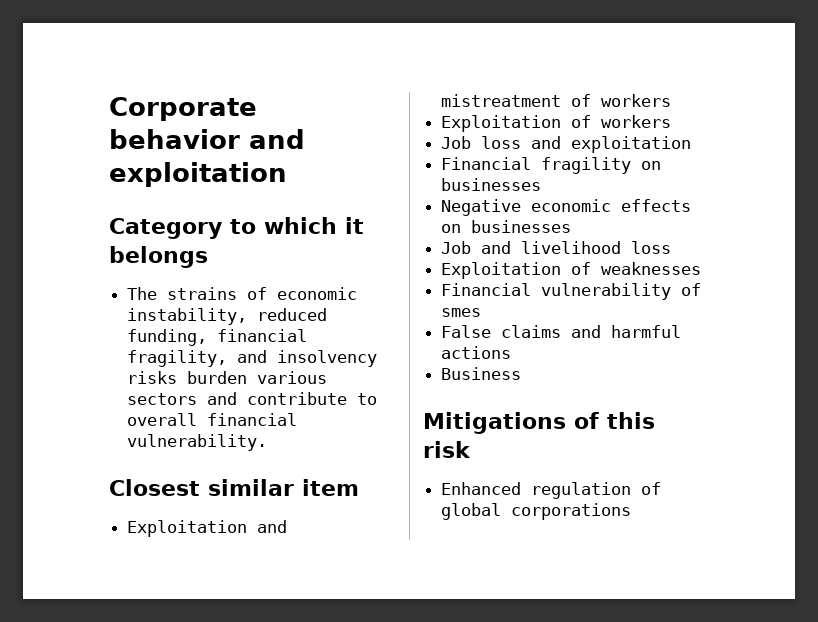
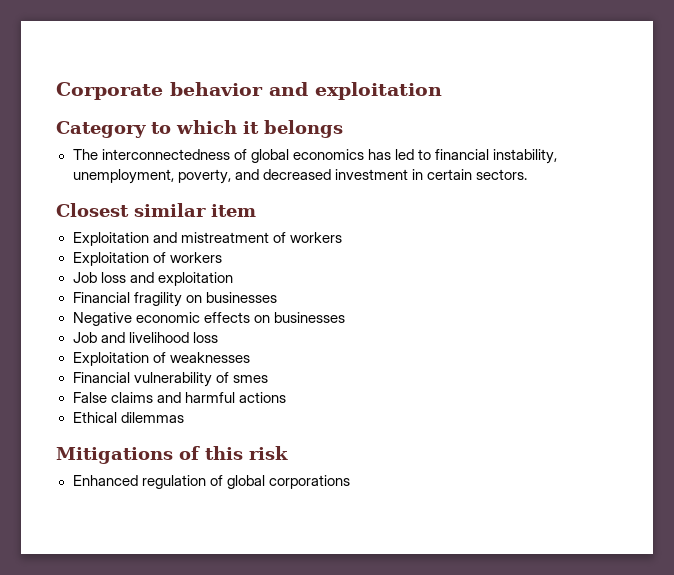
[167,287,358,300] [127,308,328,325] [127,329,308,346] [127,350,378,367] [127,371,328,384] [127,392,378,405] [127,413,298,426] [127,434,268,451] strains of economic instability, reduced funding, financial fragility, and insolvency risks burden various sectors and contribute to overall financial vulnerability. -> [101,149,557,164] [72,169,527,184] interconnectedness of global economics has led to financial instability, unemployment, poverty, and decreased investment in certain sectors.
[441,367,522,380] Business -> [72,412,184,423] Ethical dilemmas

